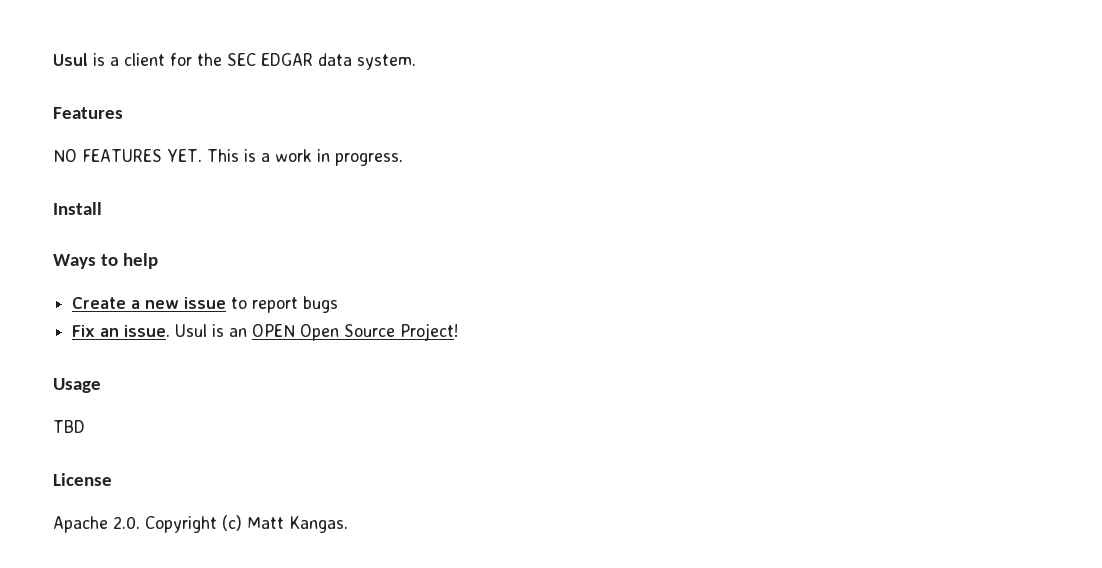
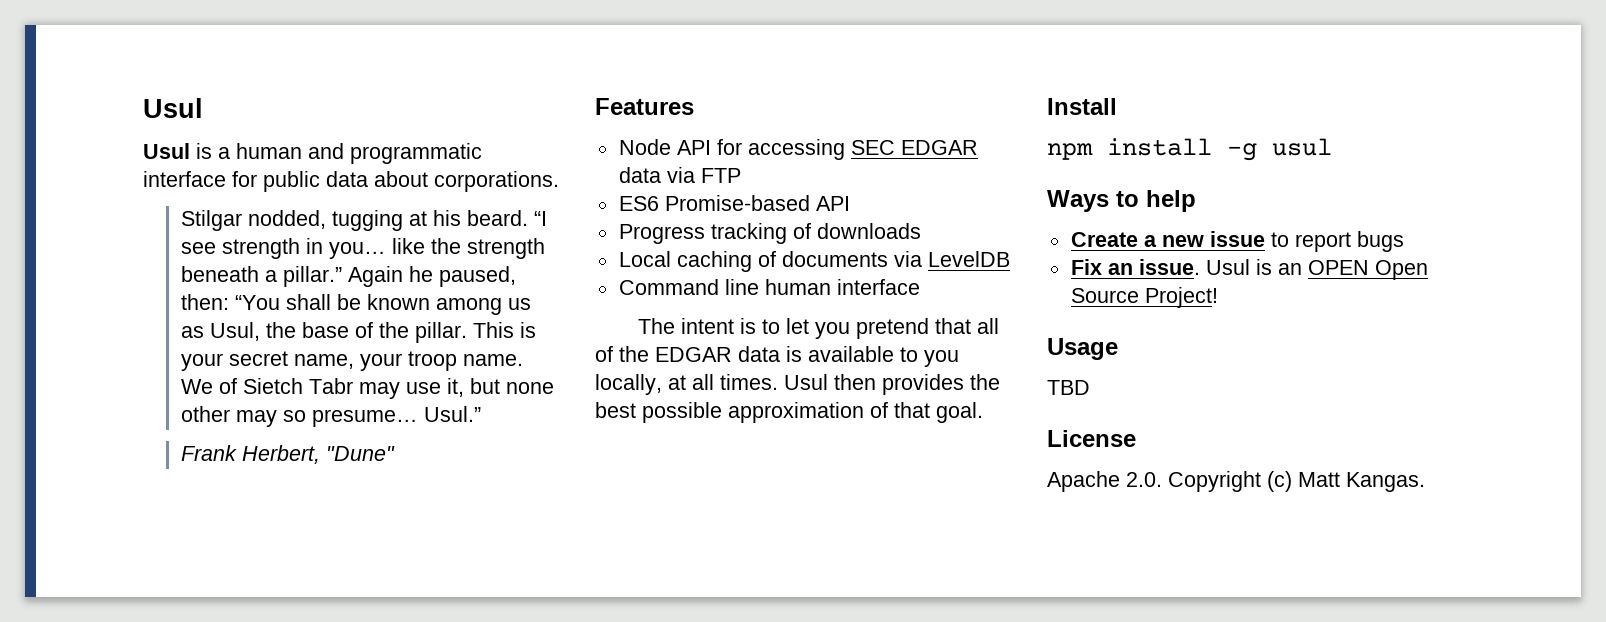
[53,53,416,70] [53,107,123,119] [53,149,403,166] [53,202,102,215] Usul is a client for the SEC EDGAR data system. // Features // NO FEATURES YET. This is a work in progress. // Install -> [143,98,203,118] [143,143,482,164] [143,171,559,192] [180,210,547,231] [180,238,545,259] [180,266,516,287] [180,294,531,315] [180,322,536,343] [180,351,523,371] [180,378,554,399] [180,406,481,427] [180,445,395,464] [595,98,694,115] [618,139,978,160] [618,167,741,183] [618,195,850,211] [618,223,921,244] [618,251,1010,272] [618,279,920,295] [637,318,999,339] [595,346,959,367] [595,374,1000,395] [595,402,983,423] [1047,98,1117,115] [1047,138,1332,161] Usul // Usul is a human and programmatic interface for public data about corporations. // Stilgar nodded, tugging at his beard. “I see strength in you… like the strength beneath a pillar.” Again he paused, then: “You shall be known among us as Usul, the base of the pillar. This is your secret name, your troop name. We of Sietch Tabr may use it, but none other may so presume… Usul.” // Frank Herbert, "Dune" // Features // Node API for accessing SEC EDGAR data via FTP // ES6 Promise-based API // Progress tracking of downloads // Local caching of documents via LevelDB // Command line human interface // The intent is to let you pretend that all of the EDGAR data is available to you locally, at all times. Usul then provides the best possible approximation of that goal. // Install // npm install -g usul

